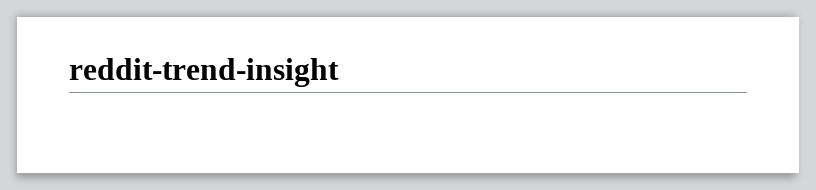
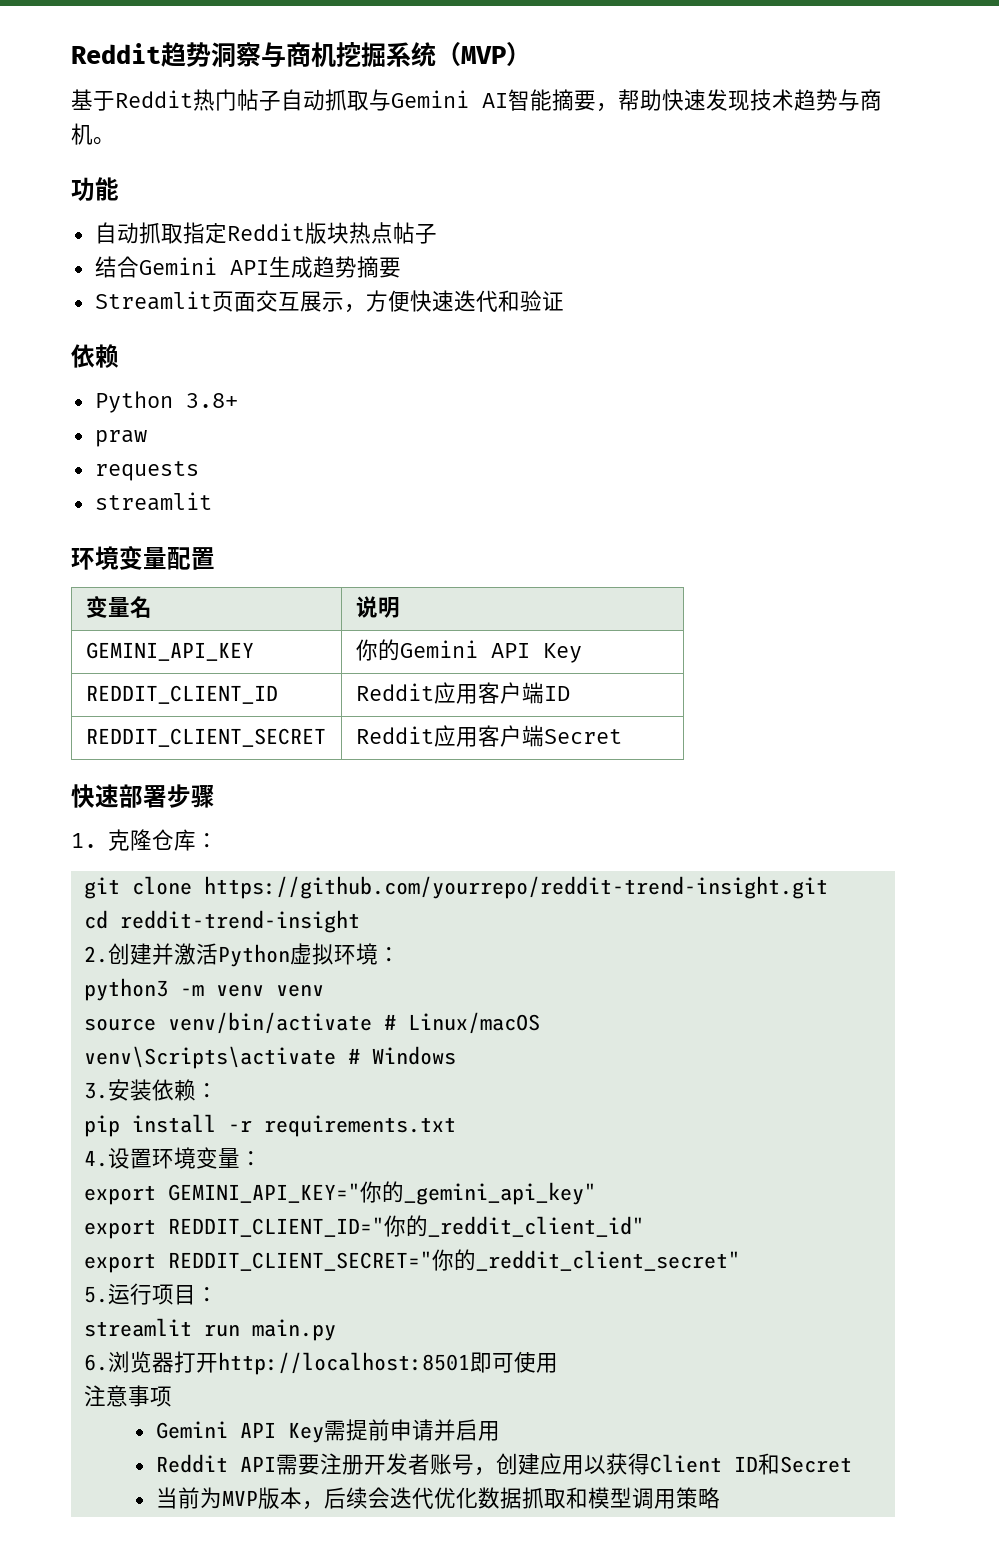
[69,58,339,87] reddit-trend-insight -> [71,42,531,67] [71,89,882,112] [71,123,115,145] [71,177,119,201] [94,222,437,244] [94,256,401,278] [94,290,564,313] [71,344,119,368] [94,391,238,413] [94,430,147,447] [94,461,199,481] [94,492,212,511] [71,545,215,570] [85,596,152,618] [355,596,400,618] [85,642,254,661] [355,639,582,663] [85,685,278,704] [355,682,570,704] [85,728,326,747] [355,725,622,747] [71,784,215,808] [71,829,218,851] [83,876,828,899] [83,910,360,933] [83,943,400,967] [83,978,324,1001] [83,1012,540,1034] [83,1046,456,1069] [83,1079,218,1101] [83,1114,456,1137] [83,1147,262,1169] [83,1181,596,1205] [83,1215,644,1239] [83,1249,740,1273] [83,1283,218,1305] [83,1318,336,1341] [83,1351,558,1375] [83,1385,172,1407] [155,1419,500,1443] [155,1453,852,1476] [155,1487,720,1510] Reddit趋势洞察与商机挖掘系统（MVP） // 基于Reddit热门帖子自动抓取与Gemini AI智能摘要，帮助快速发现技术趋势与商机。 // 功能 // 自动抓取指定Reddit版块热点帖子 // 结合Gemini API生成趋势摘要 // Streamlit页面交互展示，方便快速迭代和验证 // 依赖 // Python 3.8+ // praw // requests // streamlit // 环境变量配置 // 变量名 | 说明 // GEMINI_API_KEY | 你的Gemini API Key // REDDIT_CLIENT_ID | Reddit应用客户端ID // REDDIT_CLIENT_SECRET | Reddit应用客户端Secret // 快速部署步骤 // 1.克隆仓库： // git clone https://github.com/yourrepo/reddit-trend-insight.git // cd reddit-trend-insight // 2.创建并激活Python虚拟环境： // python3 -m venv venv // source venv/bin/activate # Linux/macOS // venv\Scripts\activate # Windows // 3.安装依赖： // pip install -r requirements.txt // 4.设置环境变量： // export GEMINI_API_KEY="你的_gemini_api_key" // export REDDIT_CLIENT_ID="你的_reddit_client_id" // export REDDIT_CLIENT_SECRET="你的_reddit_client_secret" // 5.运行项目： // streamlit run main.py // 6.浏览器打开http://localhost:8501即可使用 // 注意事项 // Gemini API Key需提前申请并启用 // Reddit API需要注册开发者账号，创建应用以获得Client ID和Secret // 当前为MVP版本，后续会迭代优化数据抓取和模型调用策略

